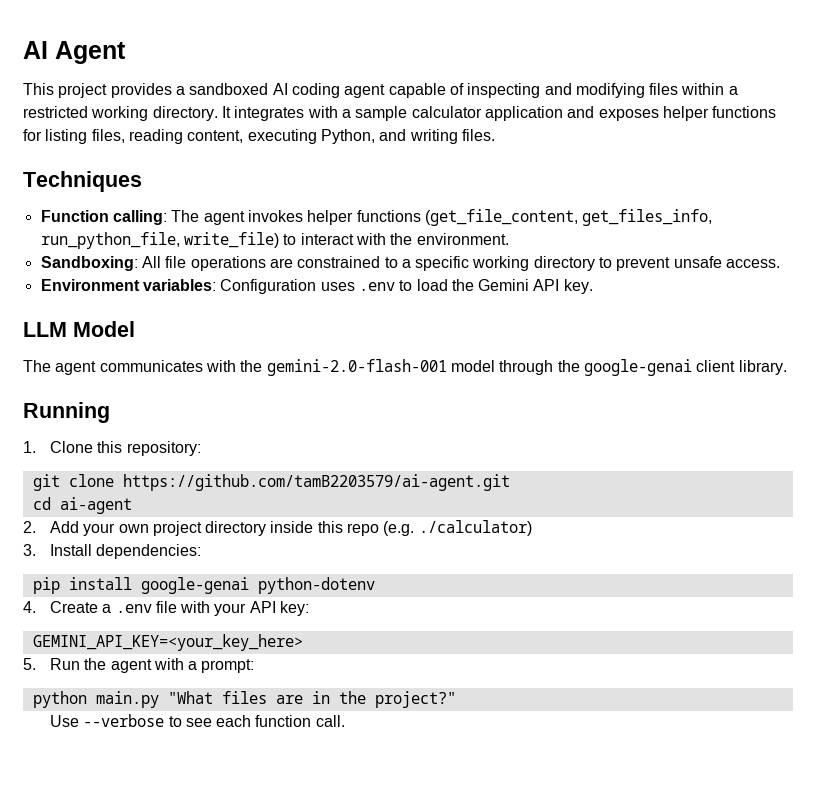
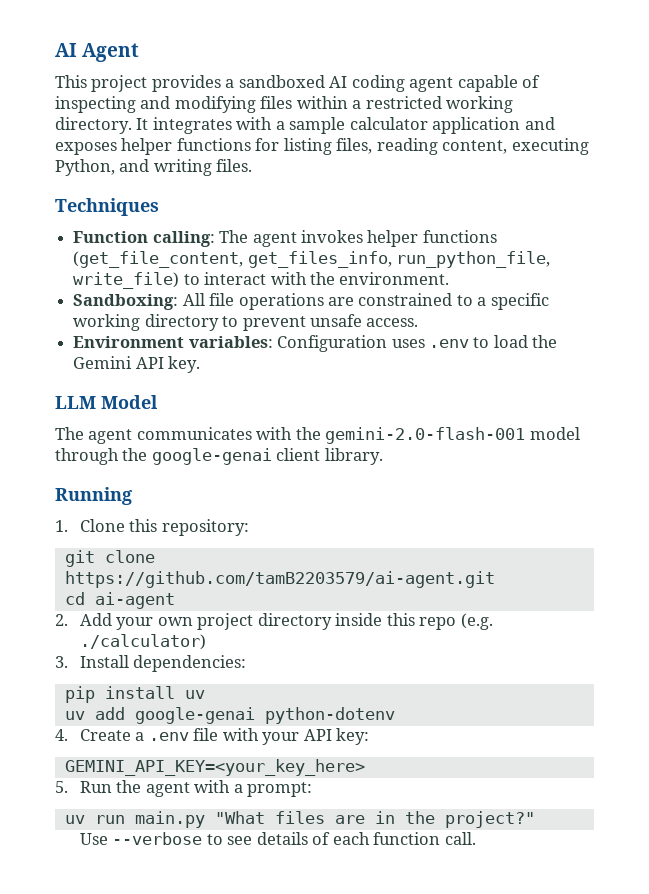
(132, 583) none -> [184,690,205,699] [64,707,125,720] uv // uv add
[32,691,87,708] python -> [64,815,125,824] uv run
(212, 722) none -> [256,832,331,845] details of

